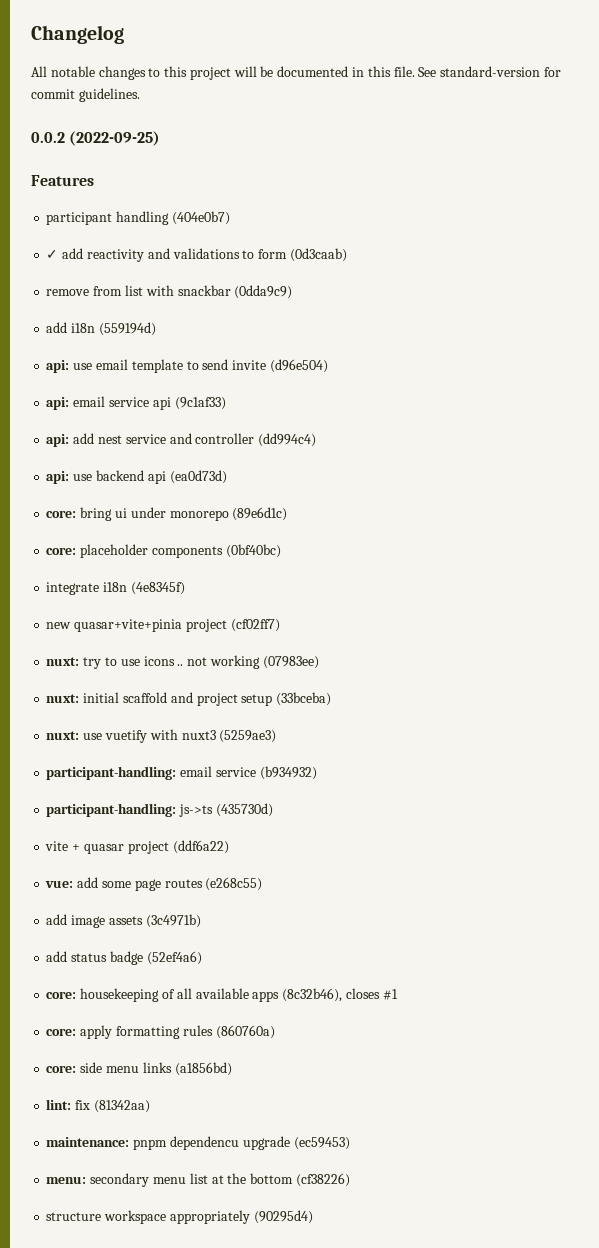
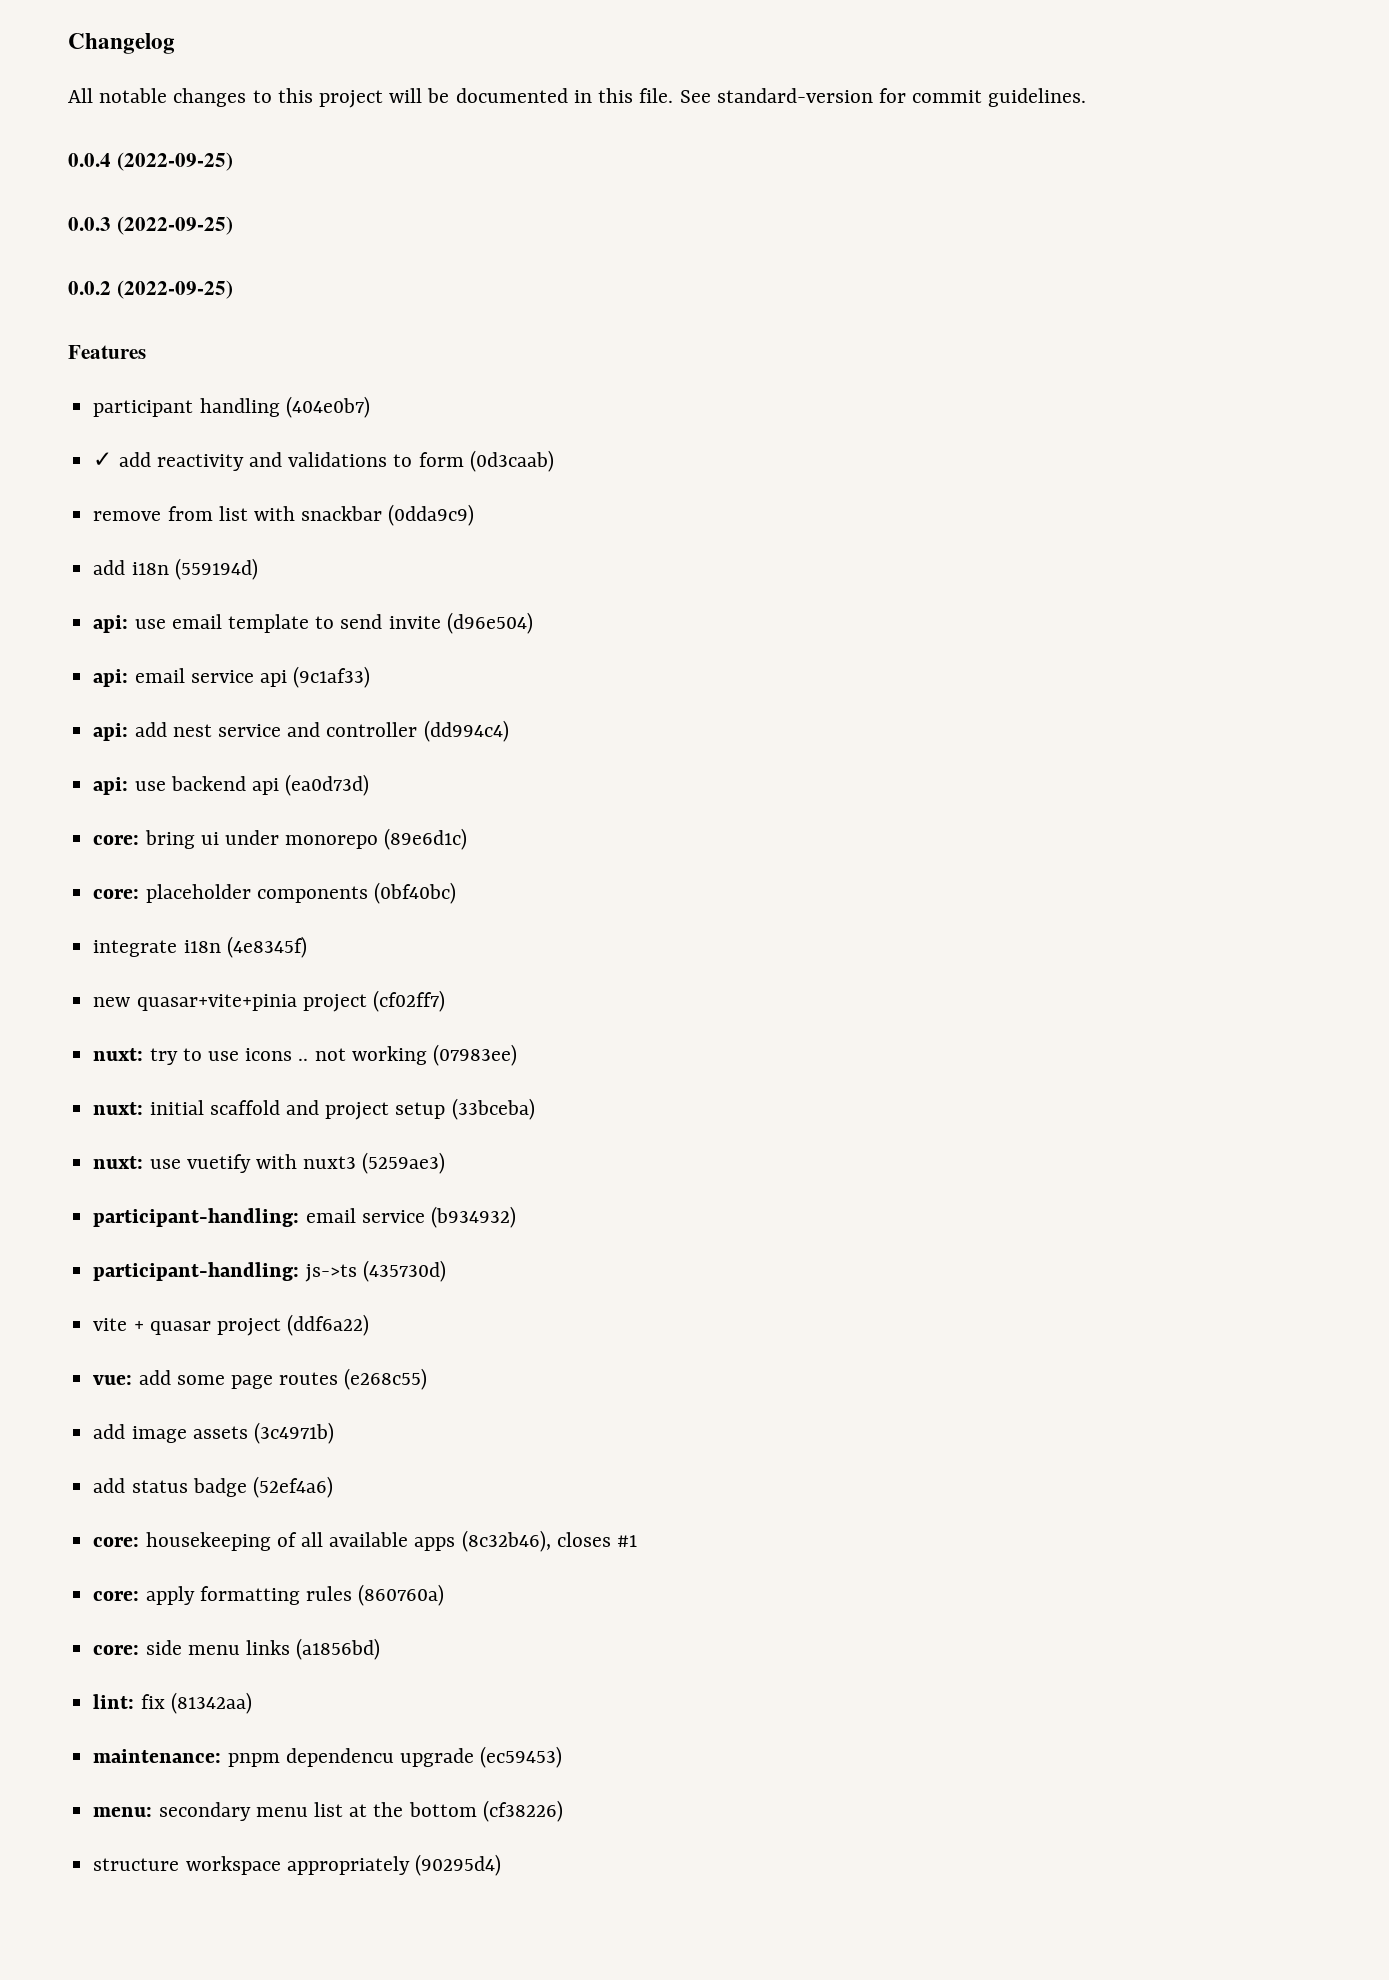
(140, 95) none -> [68,152,233,171] [68,216,233,235] // 0.0.4 (2022-09-25) // 0.0.3 (2022-09-25)

